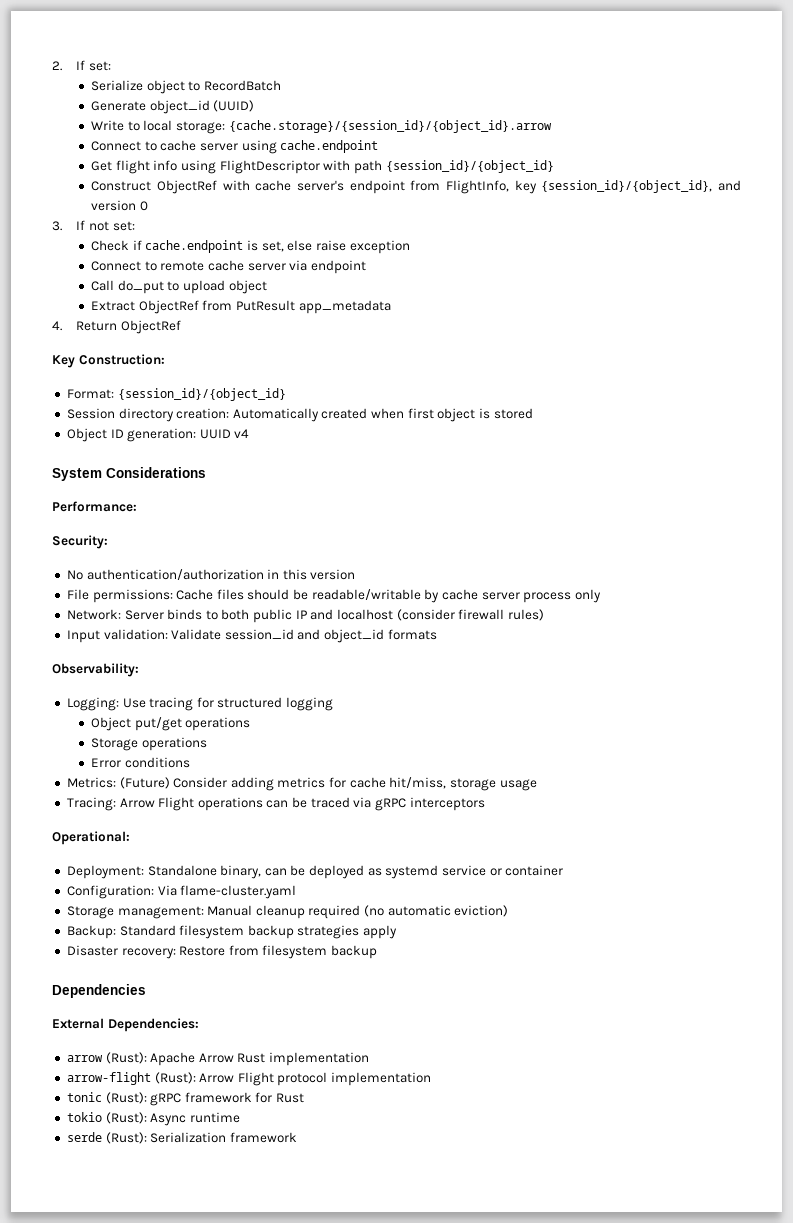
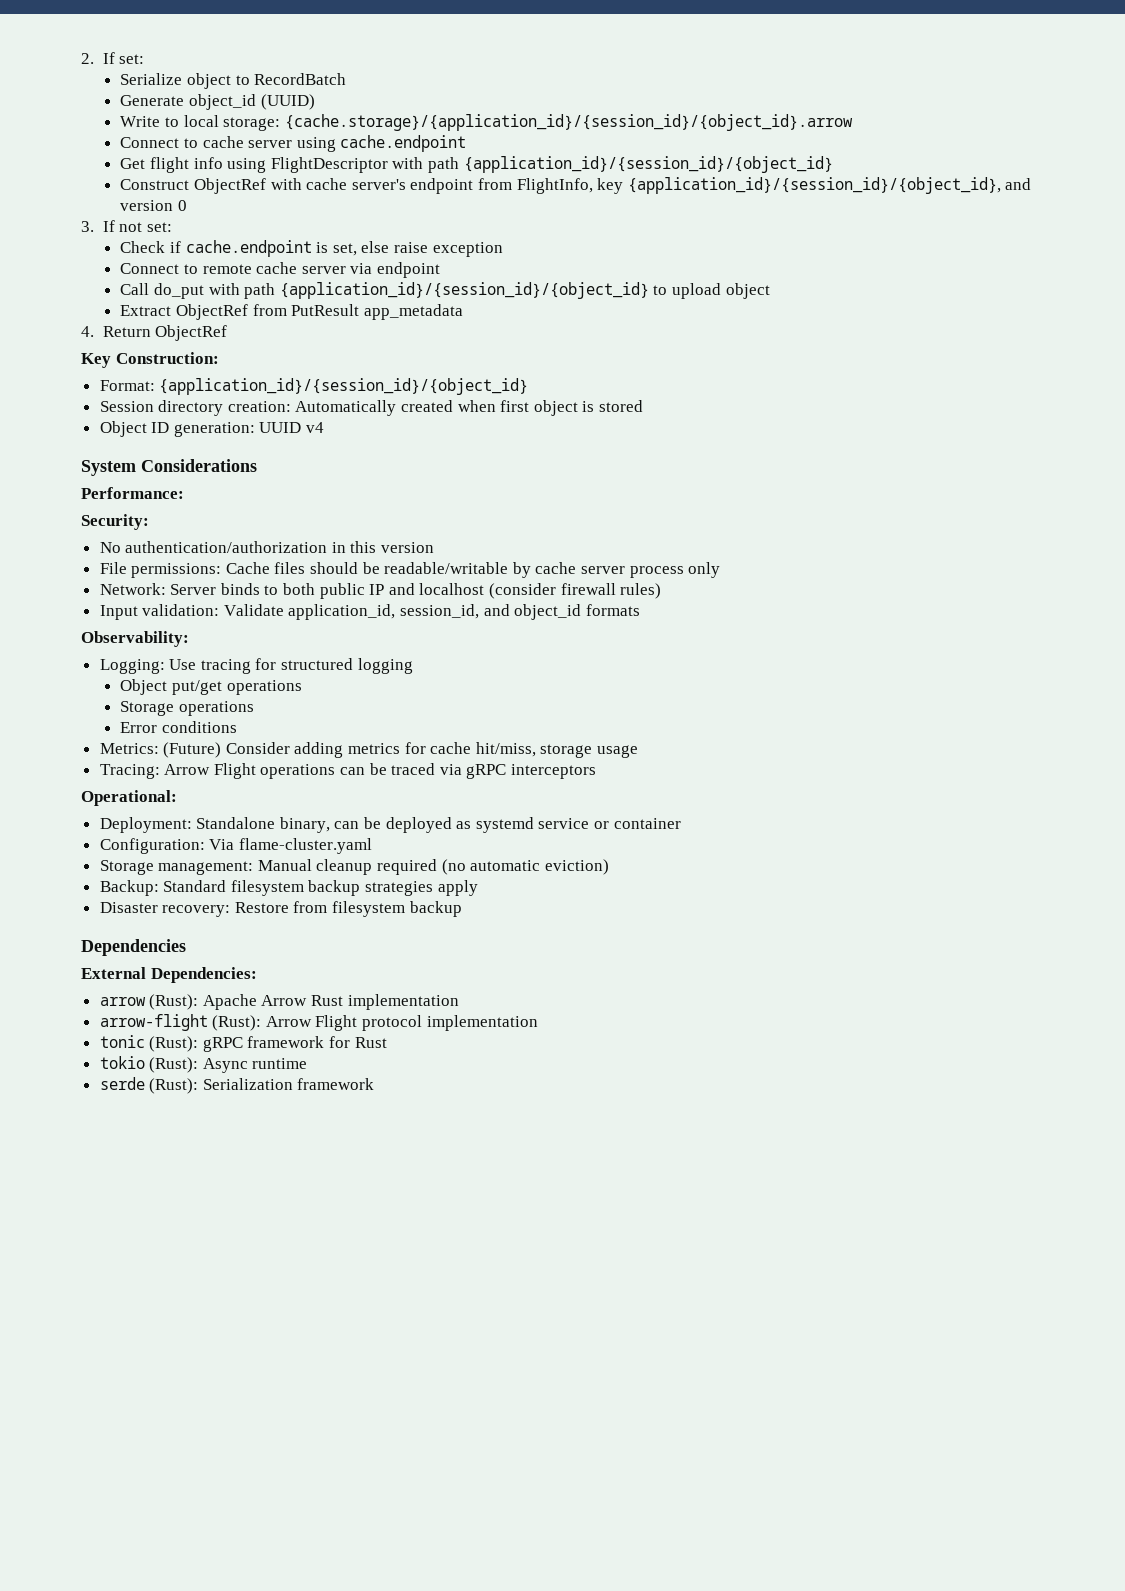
[228,120,552,133] {cache.storage}/{session_id}/{object_id}.arrow -> [284,114,853,131] {cache.storage}/{application_id}/{session_id}/{object_id}.arrow
[385,160,554,173] {session_id}/{object_id} -> [463,156,833,173] {application_id}/{session_id}/{object_id}
[541,180,713,193] {session_id}/{object_id}, -> [627,177,1001,194] {application_id}/{session_id}/{object_id},
(164, 287) none -> [208,282,649,299] with path {application_id}/{session_id}/{object_id}
[117,388,286,401] {session_id}/{object_id} -> [159,378,529,395] {application_id}/{session_id}/{object_id}
[224,629,294,640] session_id -> [288,604,480,620] application_id, session_id,

